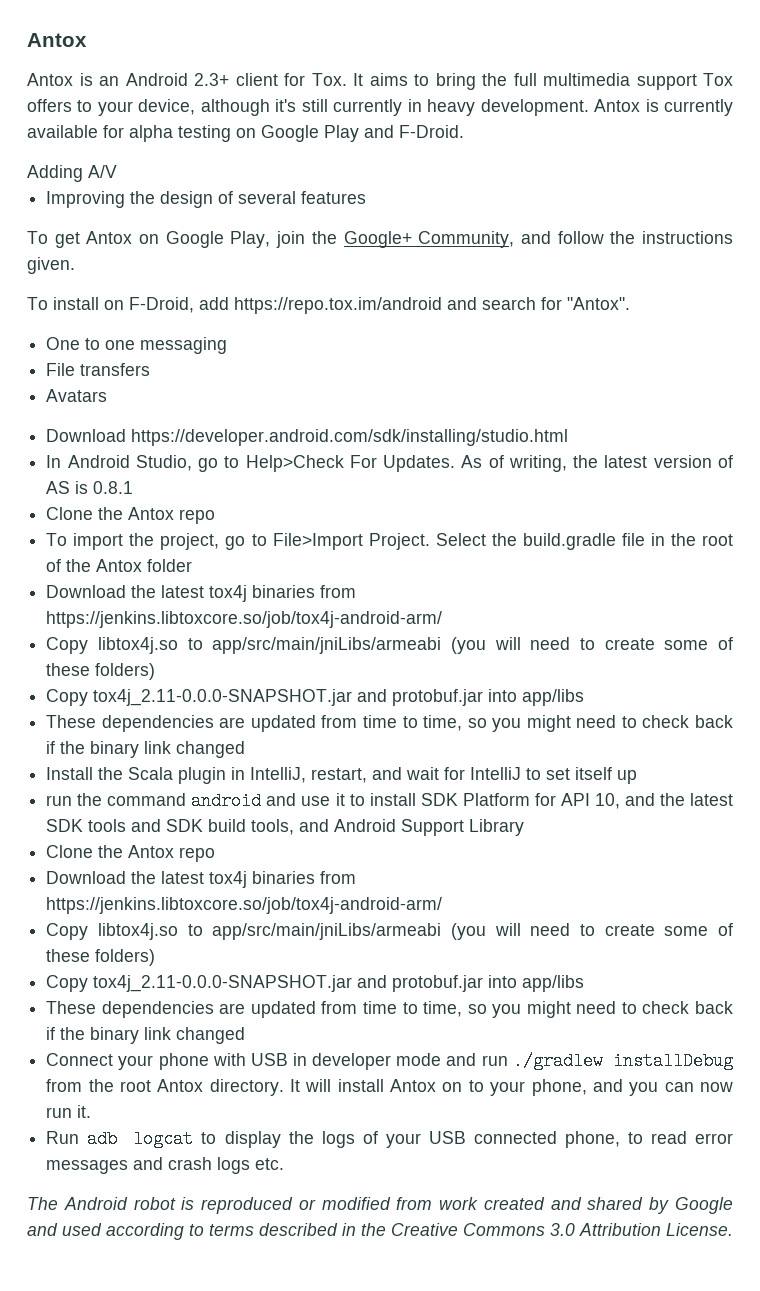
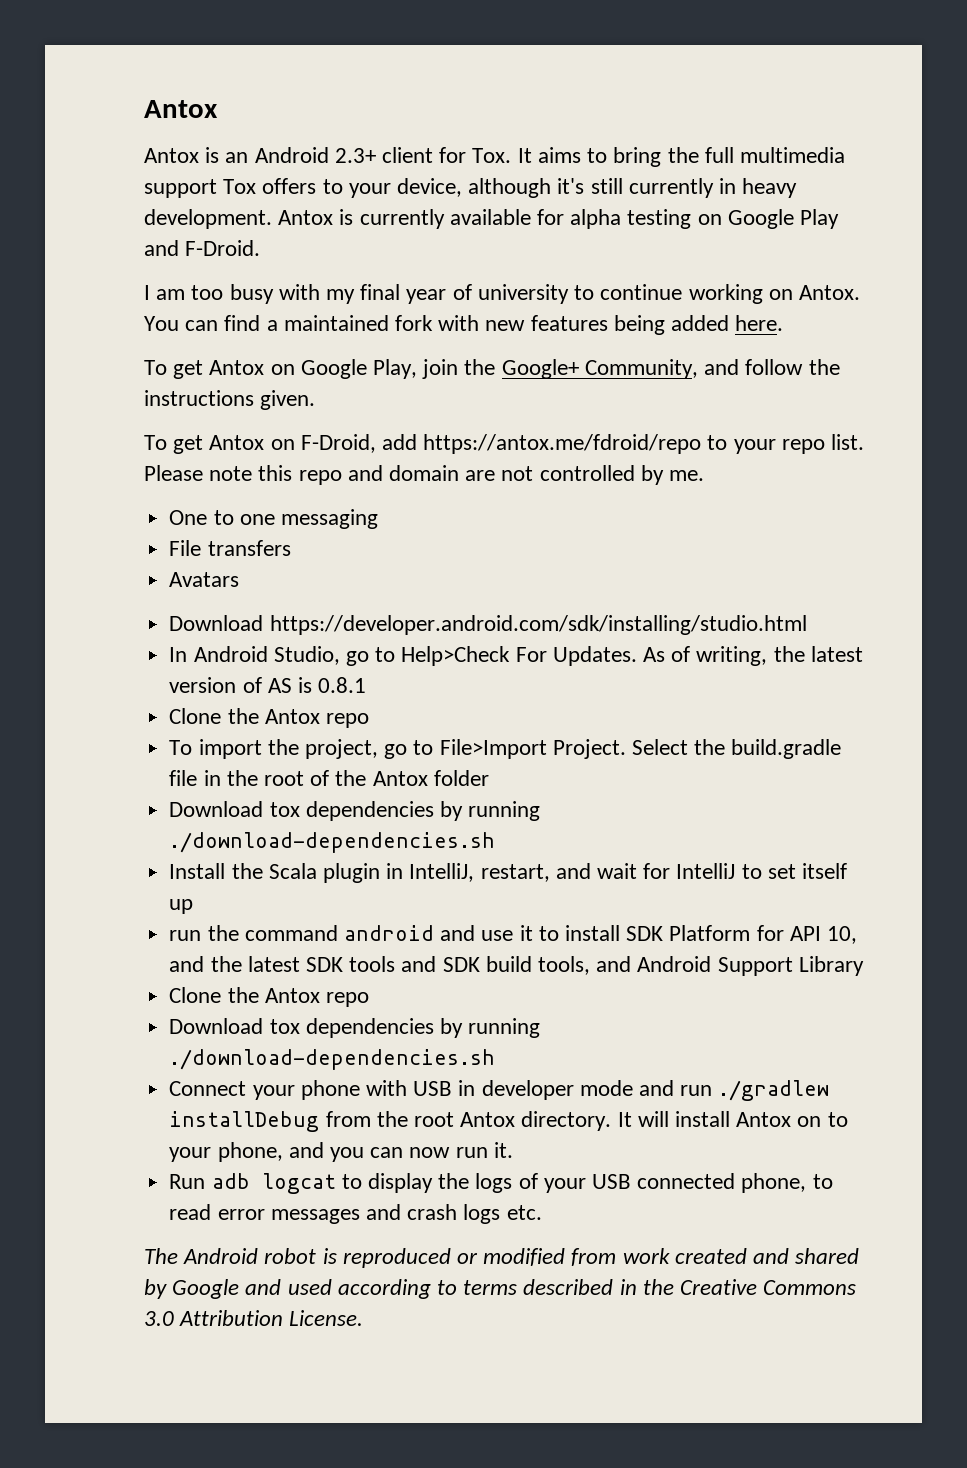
[27,165,117,182] [46,191,367,208] Adding A/V // Improving the design of several features -> [144,284,860,304] [144,315,784,335] I am too busy with my final year of university to continue working on Antox. You can find a maintained fork with new features being added here.
[53,297,99,310] install -> [173,435,265,454] get Antox
[234,297,630,314] https://repo.tox.im/android and search for "Antox". -> [423,434,865,454] [144,465,705,485] https://antox.me/fdroid/repo to your repo list. Please note this repo and domain are not controlled by me.
[131,585,357,602] [46,611,443,628] [46,637,733,654] [46,663,156,680] [46,689,585,706] [46,715,734,732] [46,741,246,758] the latest tox4j binaries from https://jenkins.libtoxcore.so/job/tox4j-android-arm/ // Copy libtox4j.so to app/src/main/jniLibs/armeabi (you will need to create some of these folders) // Copy tox4j_2.11-0.0.0-SNAPSHOT.jar and protobuf.jar into app/libs // These dependencies are updated from time to time, so you might need to check back if the binary link changed -> [269,801,541,821] [169,832,496,853] tox dependencies by running ./download-dependencies.sh
[131,871,357,888] [46,897,443,914] [46,923,733,940] [46,949,156,966] [46,975,585,992] [46,1001,734,1018] [46,1027,246,1044] the latest tox4j binaries from https://jenkins.libtoxcore.so/job/tox4j-android-arm/ // Copy libtox4j.so to app/src/main/jniLibs/armeabi (you will need to create some of these folders) // Copy tox4j_2.11-0.0.0-SNAPSHOT.jar and protobuf.jar into app/libs // These dependencies are updated from time to time, so you might need to check back if the binary link changed -> [269,1018,541,1038] [169,1049,496,1070] tox dependencies by running ./download-dependencies.sh

